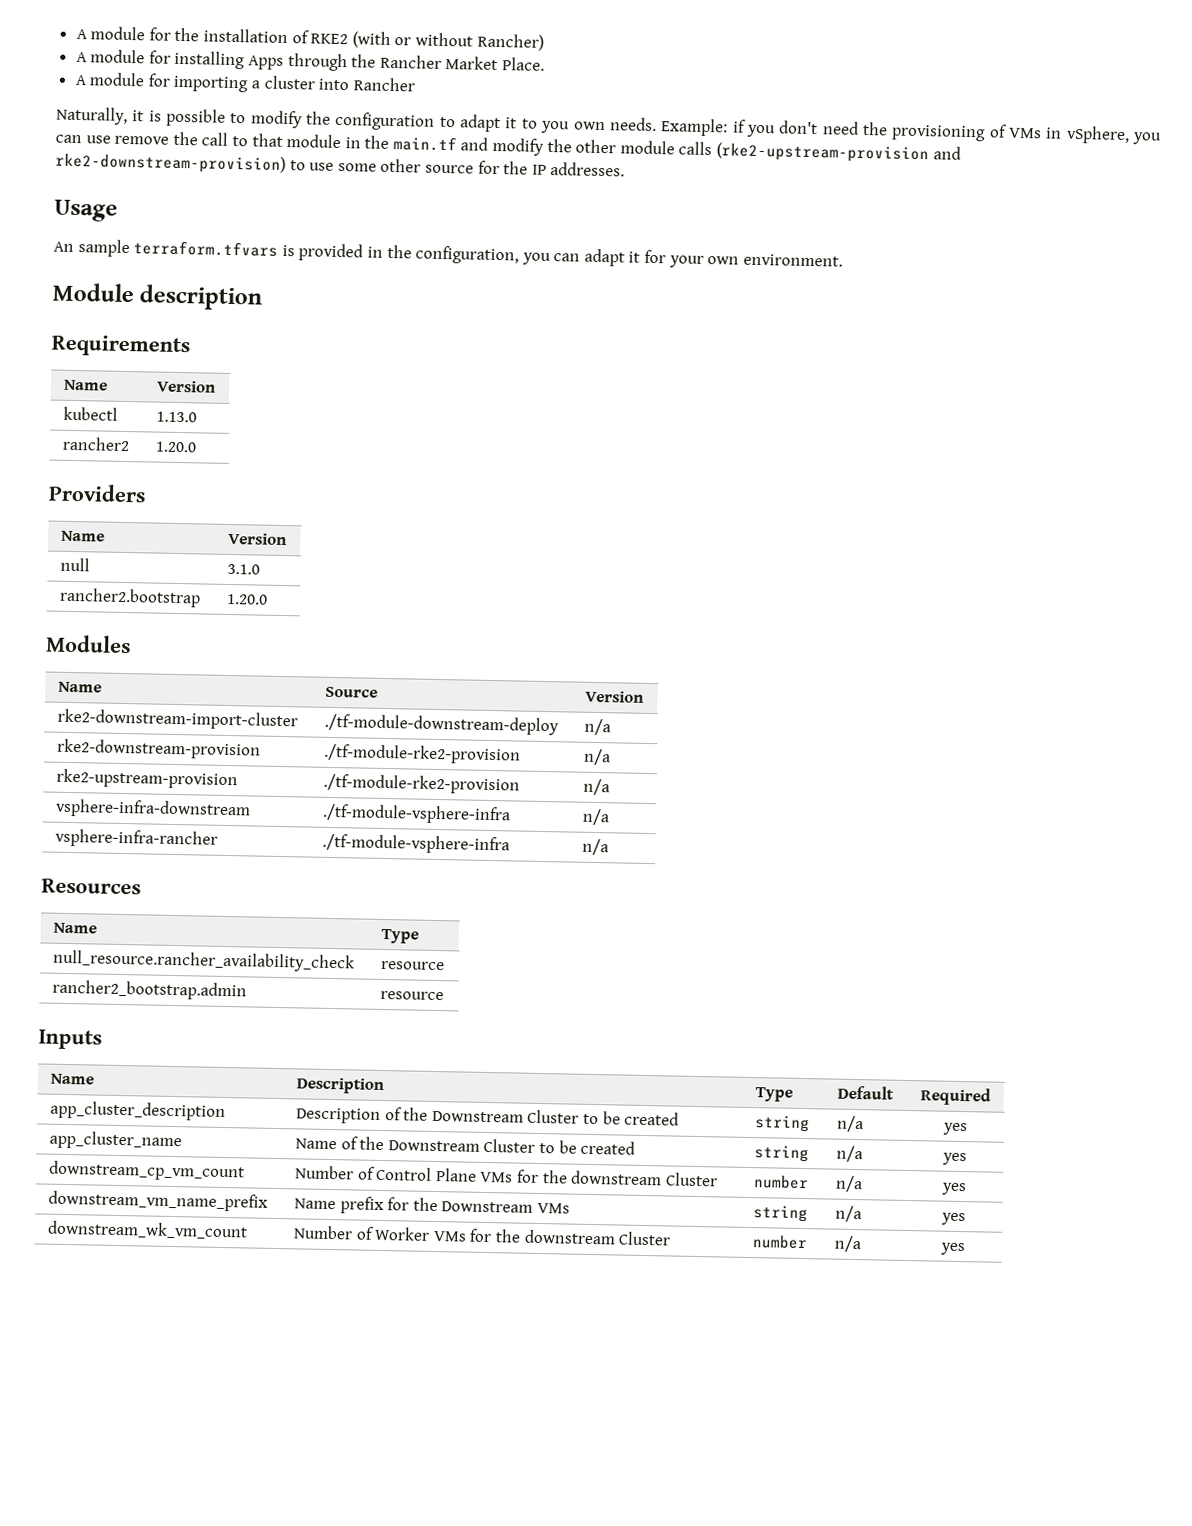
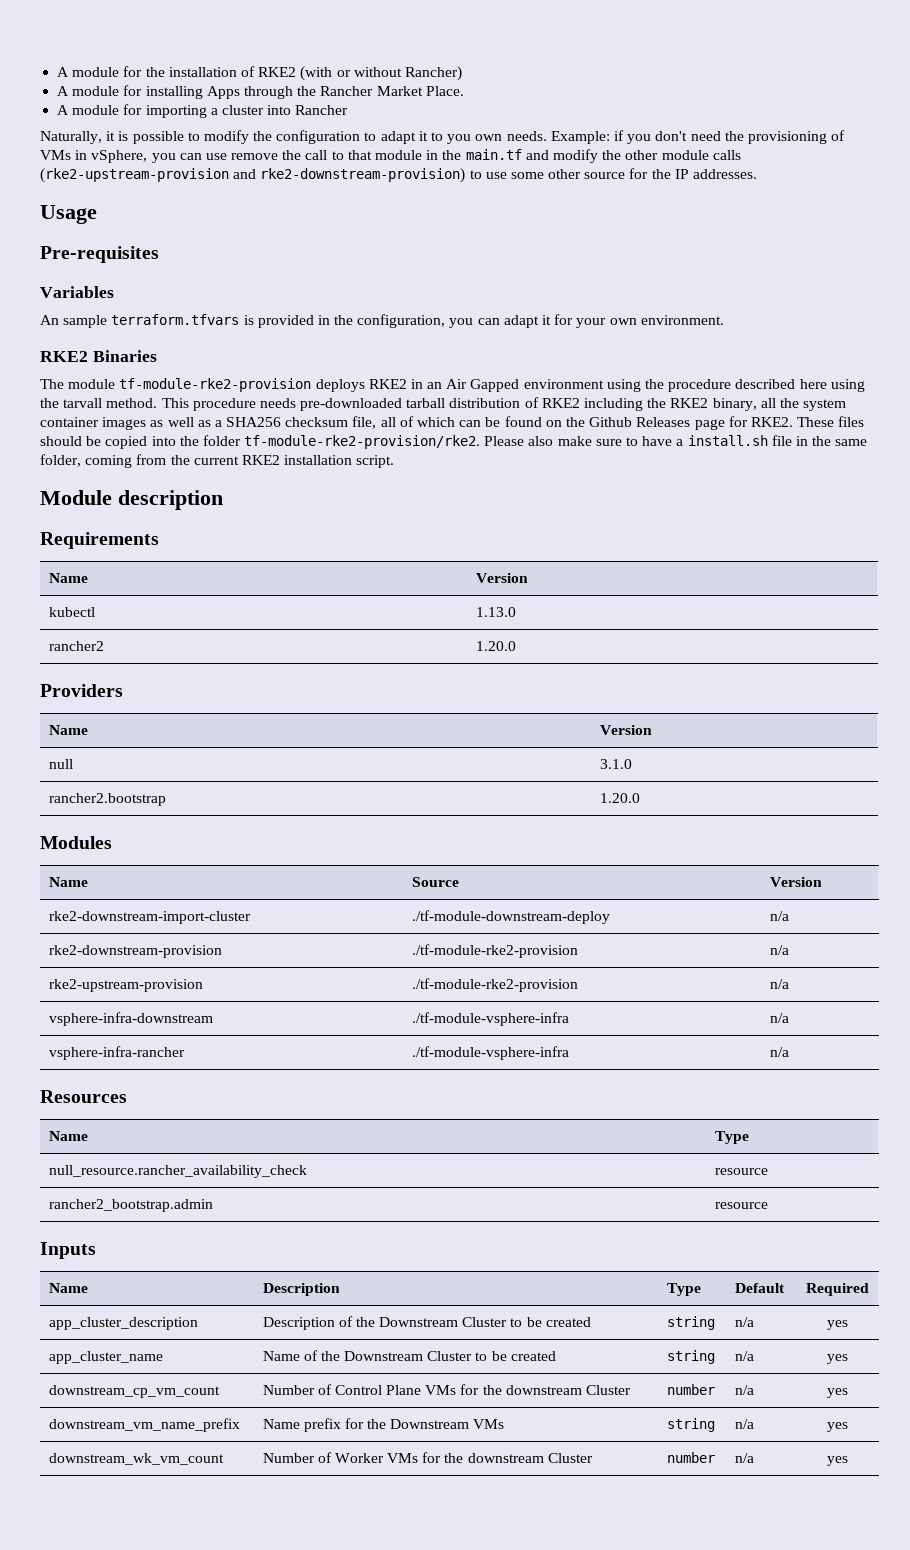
(118, 210) none -> [40,246,159,263] [40,286,114,298] // Pre-requisites // Variables
(843, 260) none -> [40,350,157,362] [40,378,865,392] [40,397,847,411] [40,416,865,430] [40,435,868,449] [40,454,395,468] // RKE2 Binaries // The module tf-module-rke2-provision deploys RKE2 in an Air Gapped environment using the procedure described here using the tarvall method. This procedure needs pre-downloaded tarball distribution of RKE2 including the RKE2 binary, all the system container images as well as a SHA256 checksum file, all of which can be found on the Github Releases page for RKE2. These files should be copied into the folder tf-module-rke2-provision/rke2. Please also make sure to have a install.sh file in the same folder, coming from the current RKE2 installation script.

